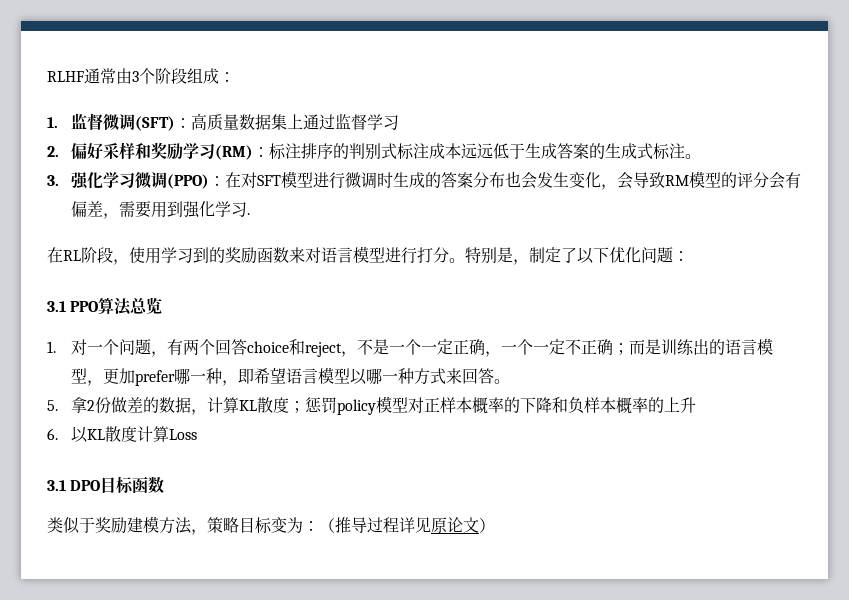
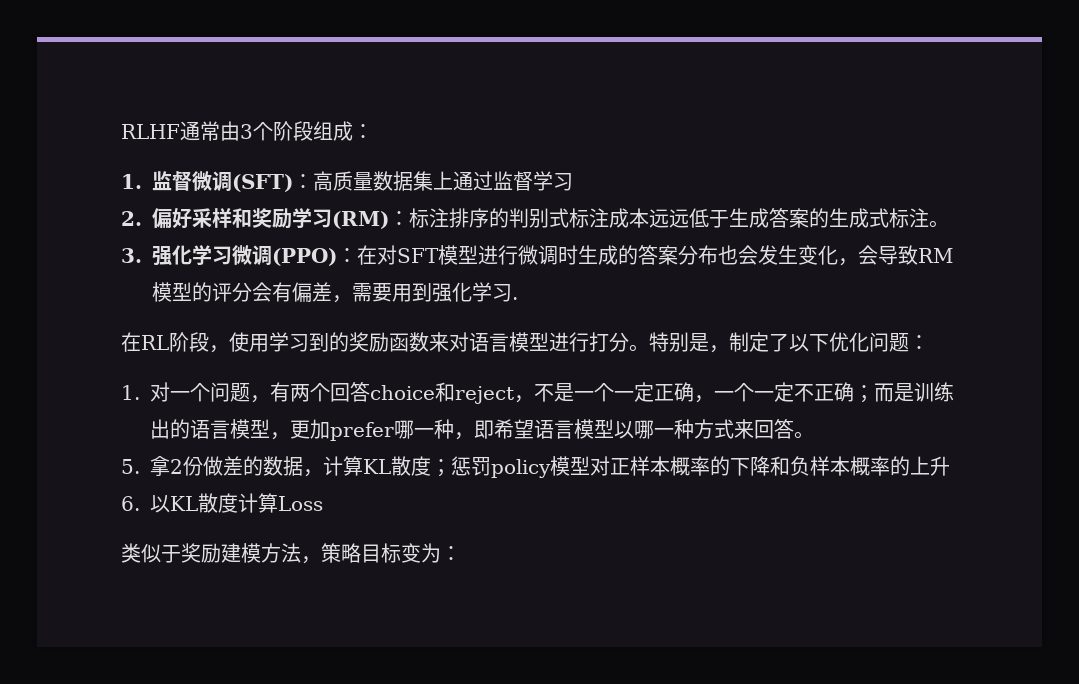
[47,297,163,316] // 3.1 PPO算法总览 -> (929, 342) none
[47,476,165,494] // 3.1 DPO目标函数 -> (324, 503) none
[319,517,495,533] （推导过程详见原论文） -> (461, 553) none

